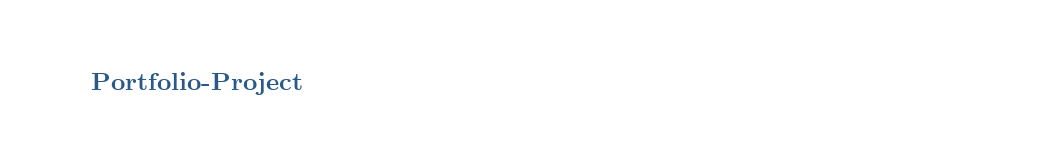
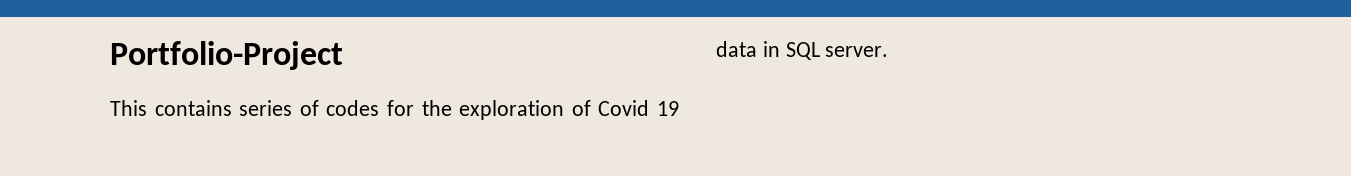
(303, 83) none -> [110,100,680,120] [716,41,889,60] // This contains series of codes for the exploration of Covid 19 data in SQL server.

